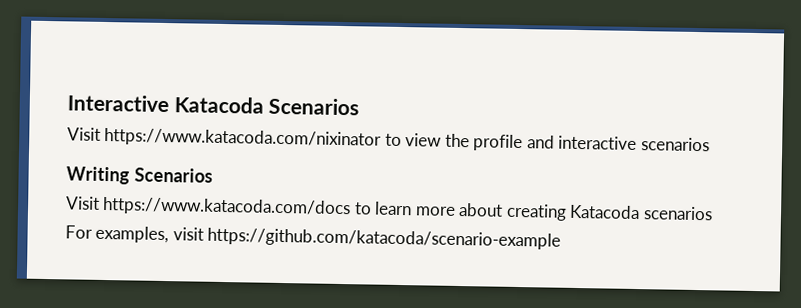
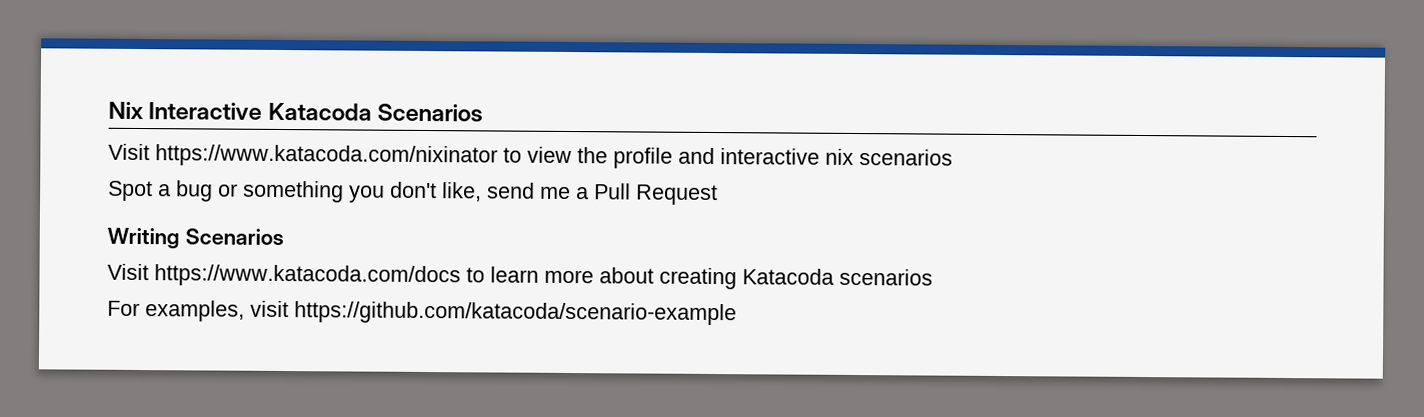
(67, 103) none -> [108,101,144,120] Nix
[640,137,710,152] scenarios -> [825,148,953,166] [108,180,718,206] nix scenarios // Spot a bug or something you don't like, send me a Pull Request

